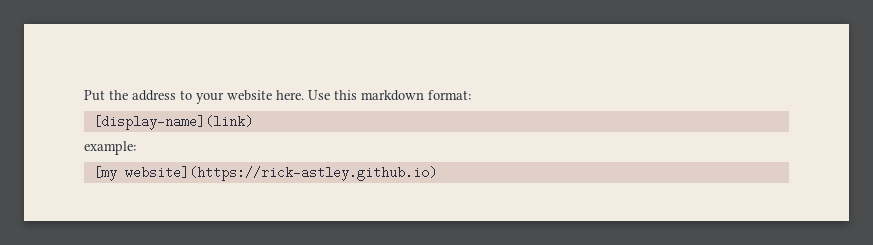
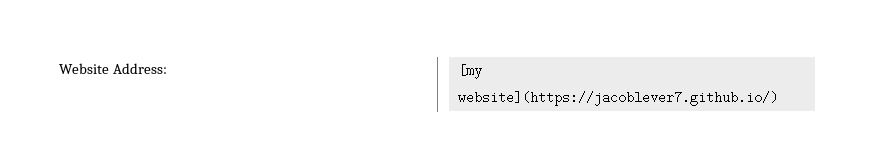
[84,90,471,104] [92,115,253,130] [84,141,136,155] Put the address to your website here. Use this markdown format: // [display-name](link) // example: -> [59,63,167,74] Website Address:
[124,166,437,181] website](https://rick-astley.github.io) -> [457,91,778,106] website](https://jacoblever7.github.io/)

